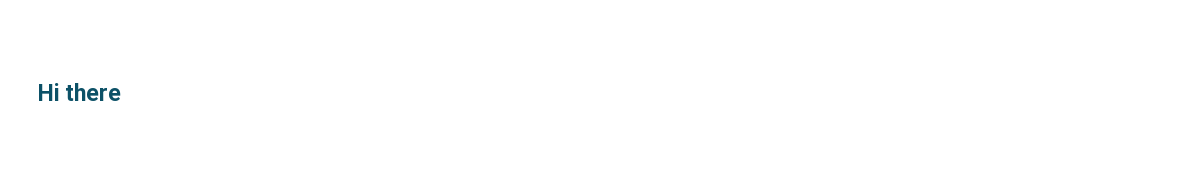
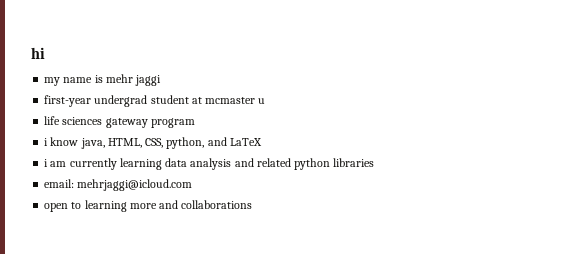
[38,83,122,101] Hi there -> [31,47,45,59] [44,74,162,86] [44,95,266,107] [44,116,195,128] [44,137,262,149] [44,158,375,170] [44,179,193,191] [44,200,253,212] hi // my name is mehr jaggi // first-year undergrad student at mcmaster u // life sciences gateway program // i know java, HTML, CSS, python, and LaTeX // i am currently learning data analysis and related python libraries // email: mehrjaggi@icloud.com // open to learning more and collaborations

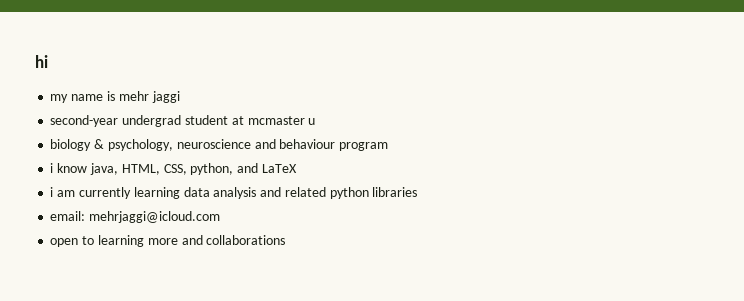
[44,95,92,107] first-year -> [50,115,119,127] second-year
[44,116,148,128] life sciences gateway -> [50,139,336,151] biology & psychology, neuroscience and behaviour

